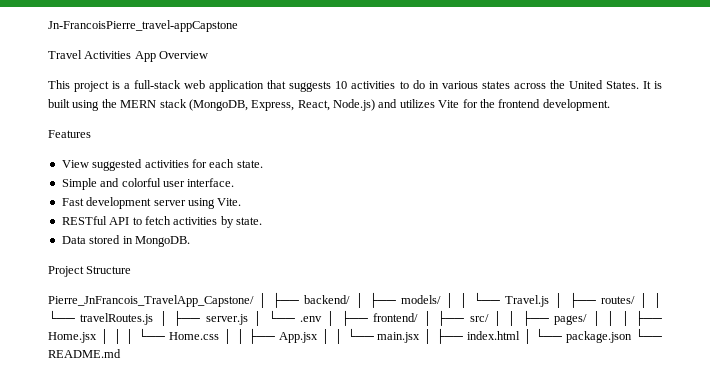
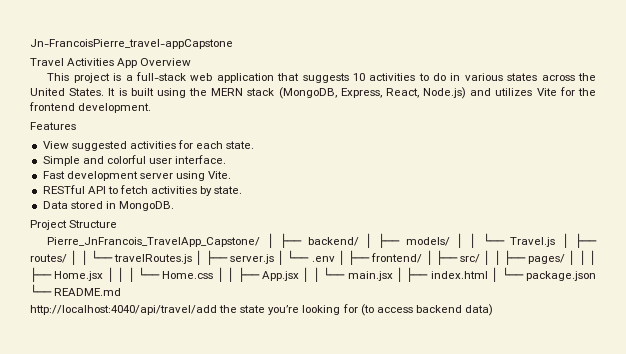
(121, 353) none -> [30,304,493,316] // http://localhost:4040/api/travel/add the state you’re looking for (to access backend data)

